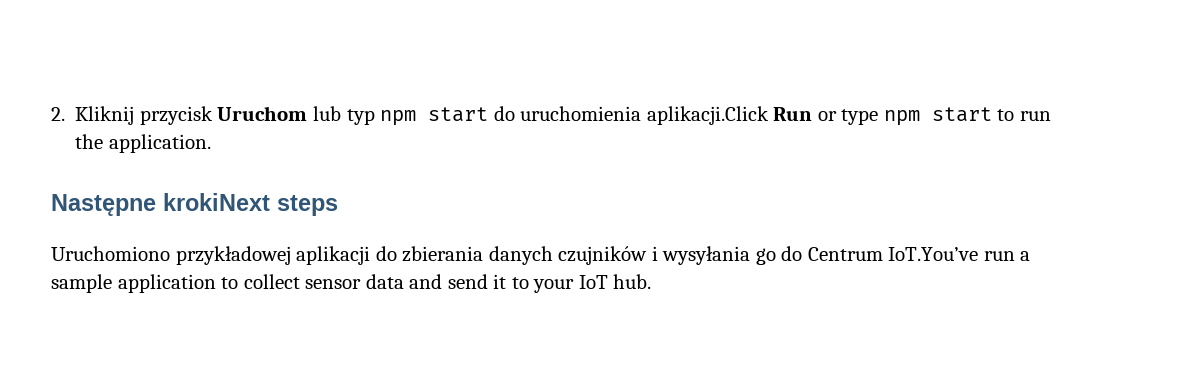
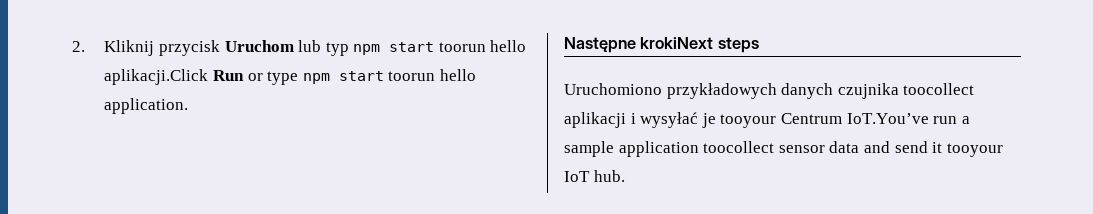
[493,106,642,121] do uruchomienia -> [438,40,527,52] toorun hello
[997,109,1051,121] [75,134,104,149] to run the -> [388,69,476,81] toorun hello
[175,246,803,265] przykładowej aplikacji do zbierania danych czujników i wysyłania go do -> [666,83,975,99] [564,112,777,128] przykładowych danych czujnika toocollect aplikacji i wysyłać je tooyour
[221,274,300,289] to collect -> [703,141,775,153] toocollect
[511,277,575,293] to your -> [946,143,1003,157] tooyour

